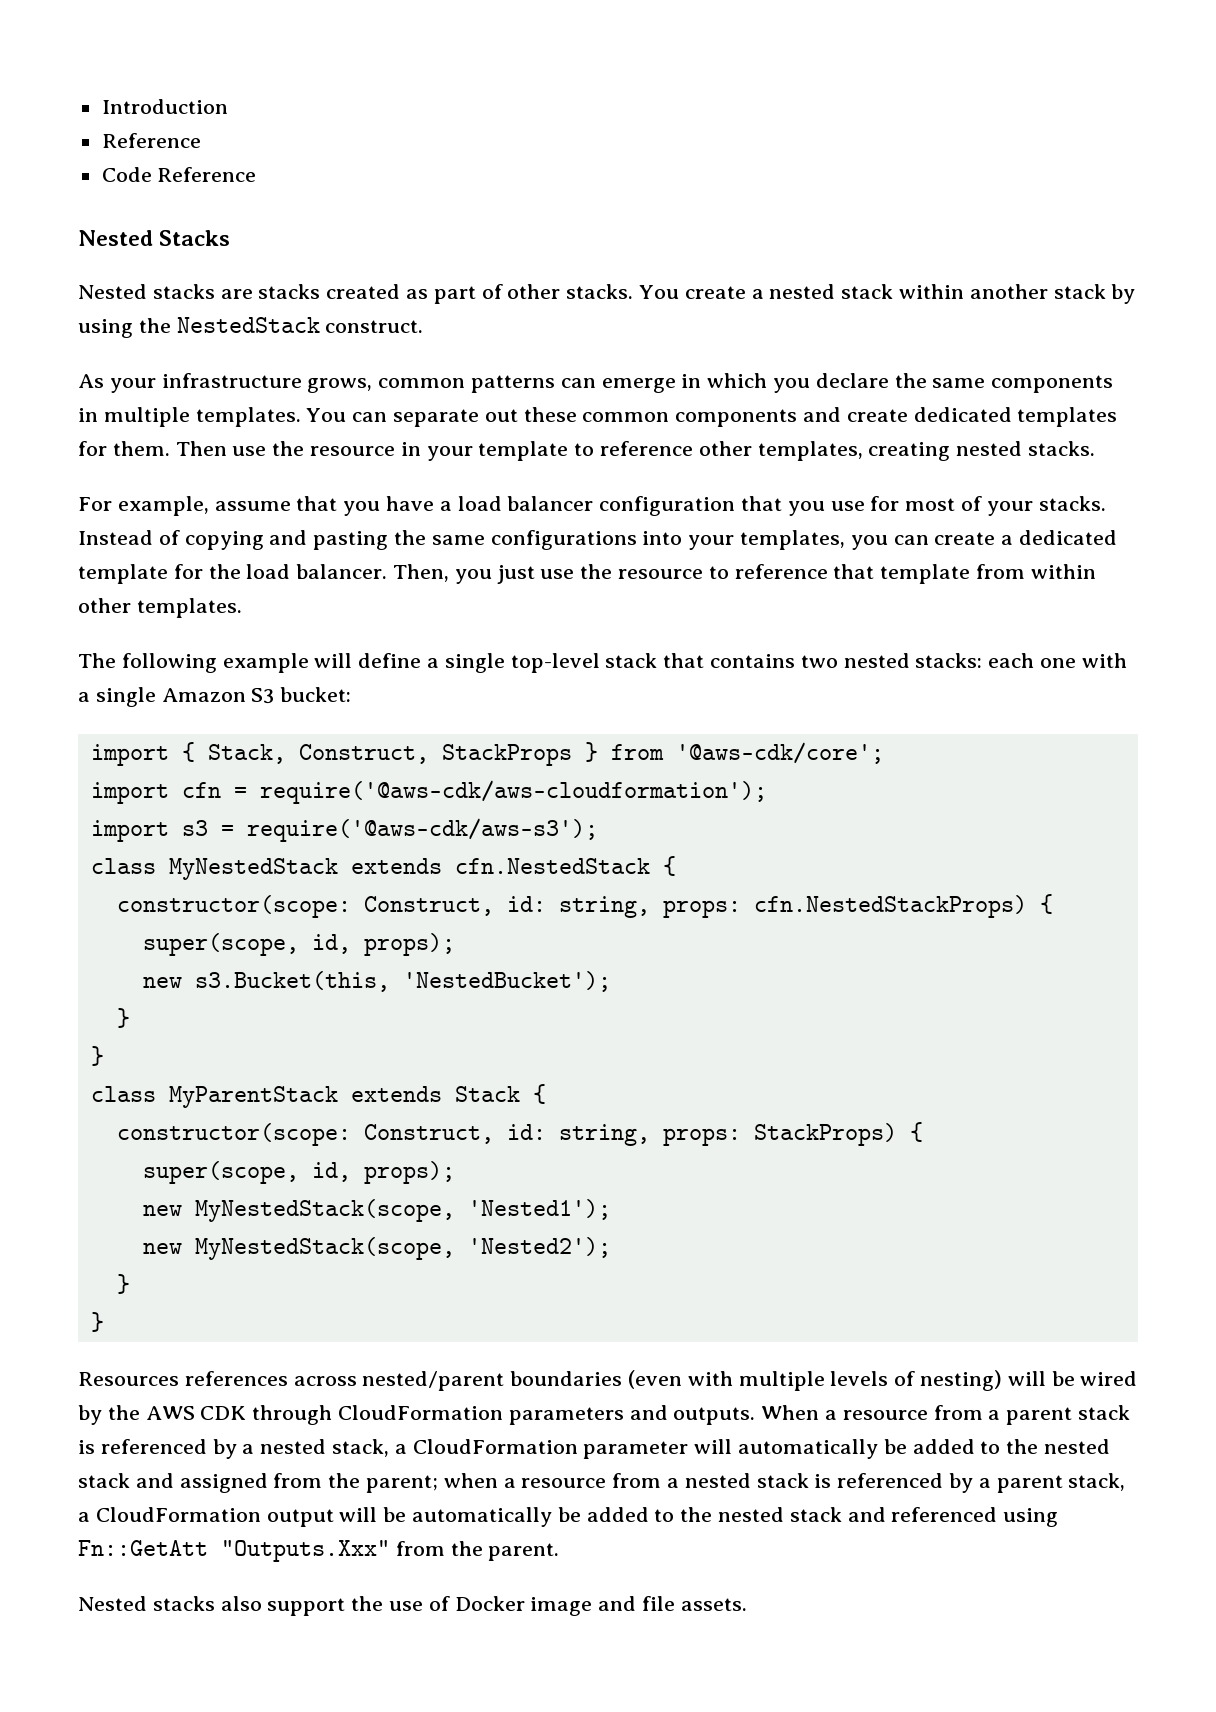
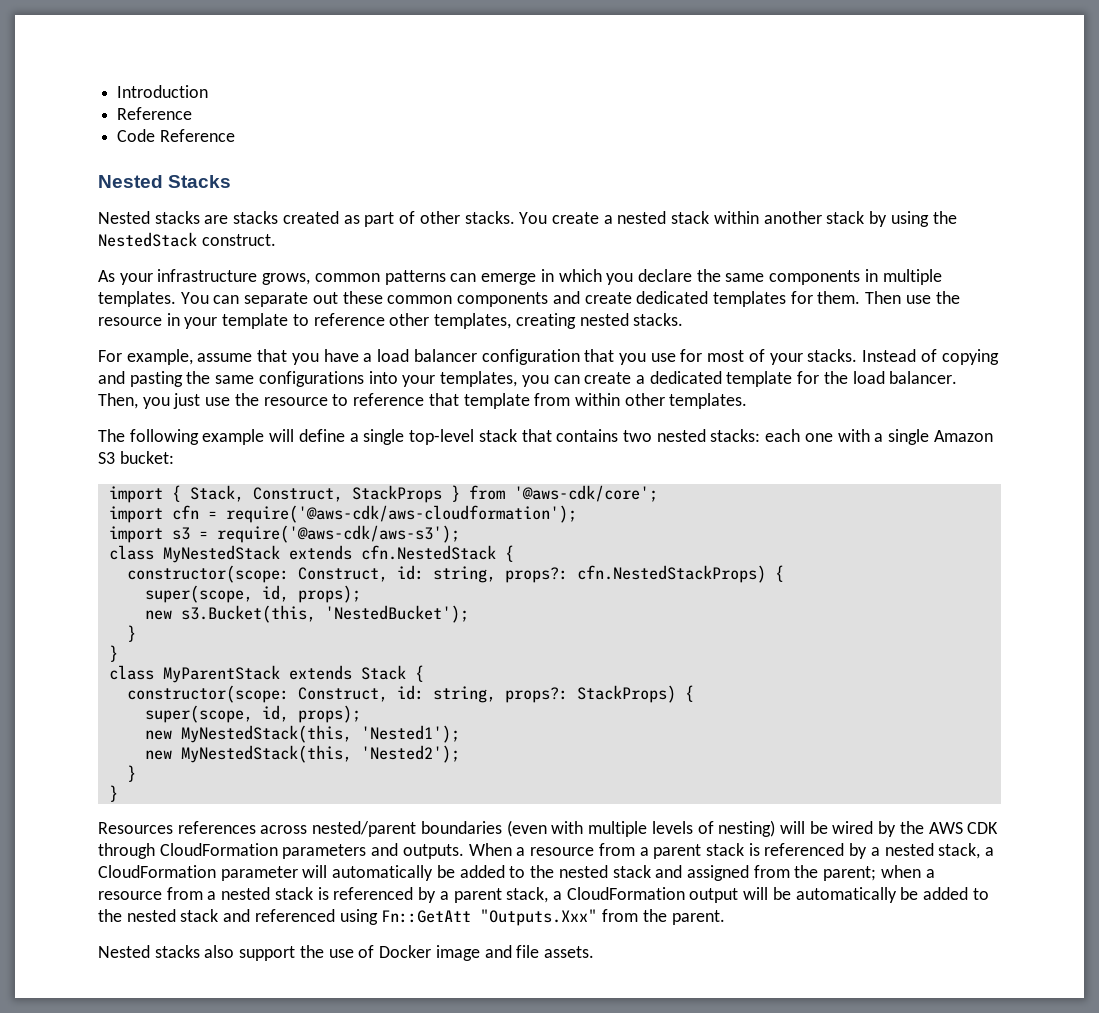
[662,900,741,918] props: -> [504,567,568,583] props?:
[662,1128,741,1146] props: -> [504,687,568,703] props?:
[194,1199,455,1222] MyNestedStack(scope, -> [180,725,352,743] MyNestedStack(this,
[194,1237,455,1260] MyNestedStack(scope, -> [180,745,352,763] MyNestedStack(this,

